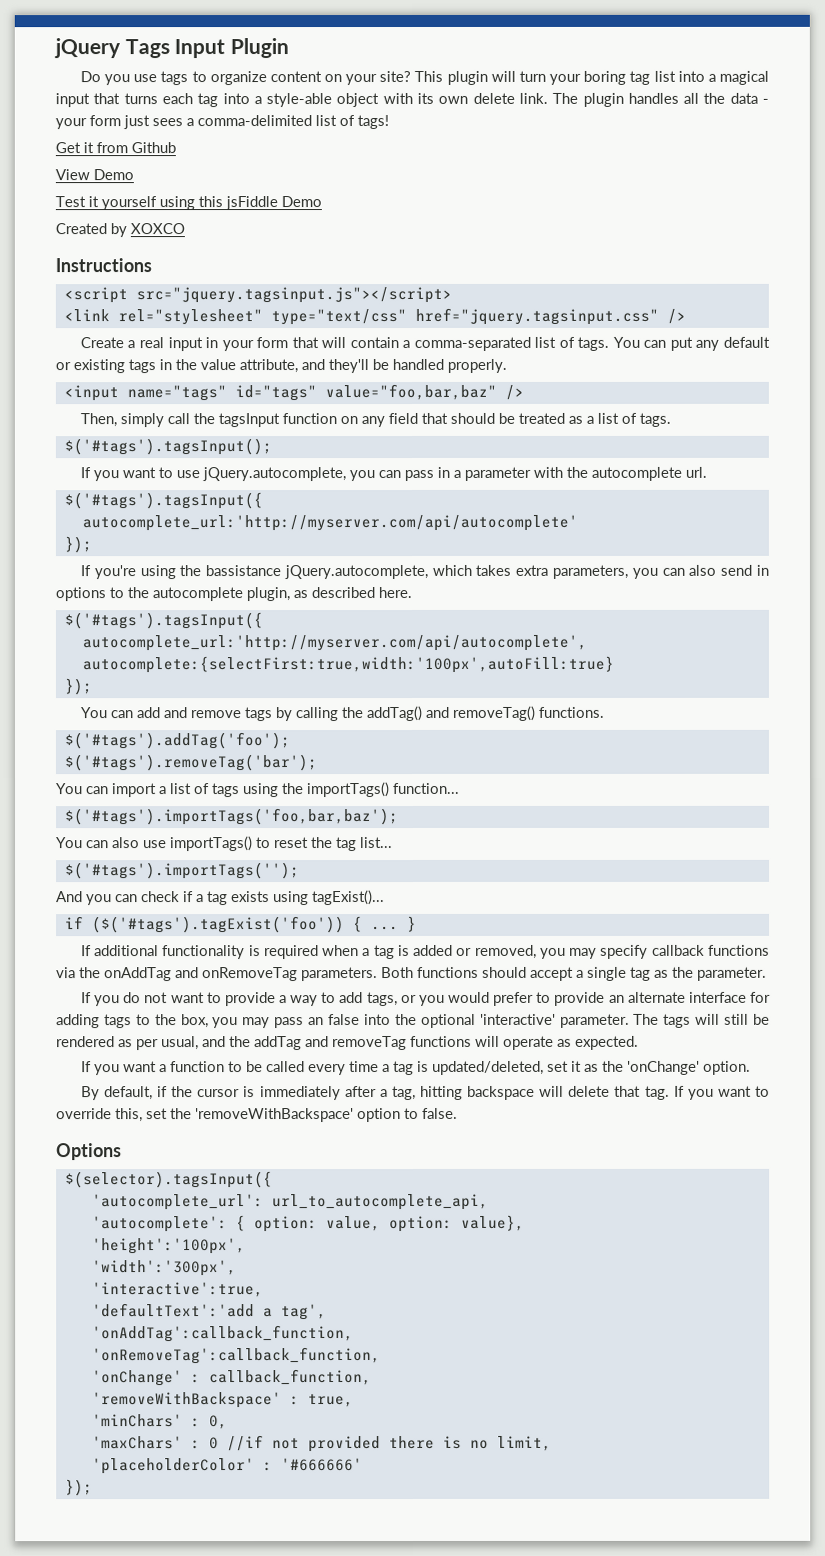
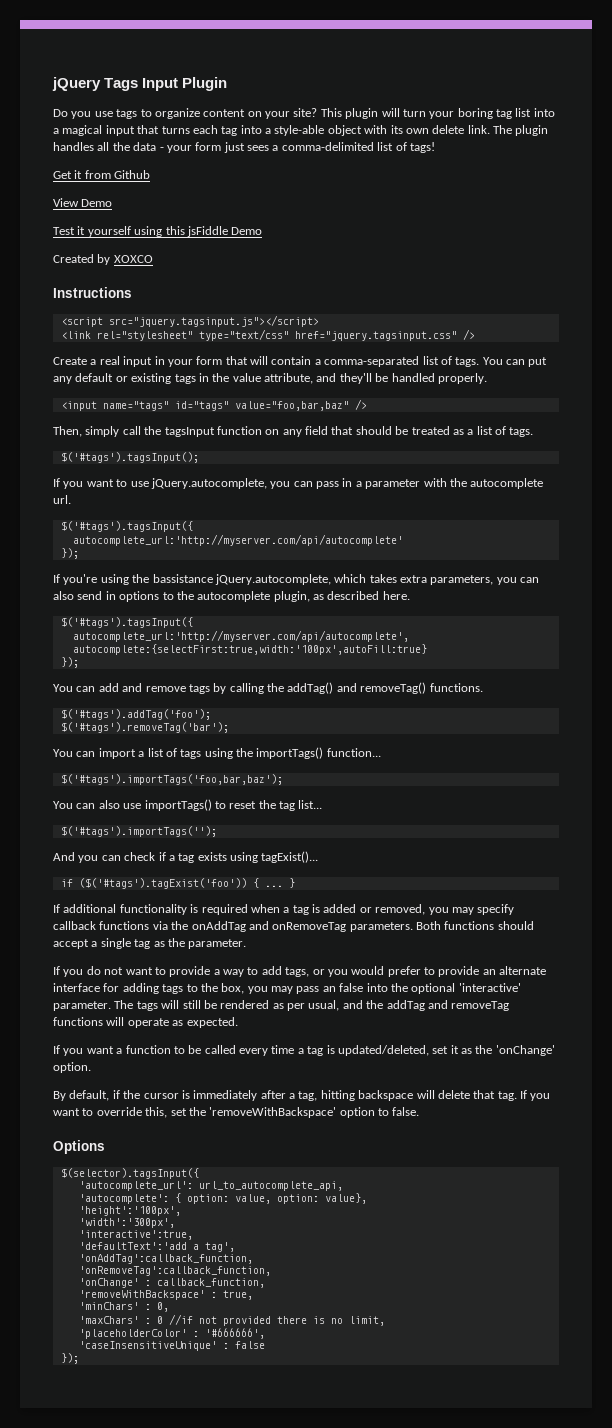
[280,1458,363,1472] '#666666' -> [204,1328,265,1339] [78,1341,265,1351] '#666666', // 'caseInsensitiveUnique' : false

